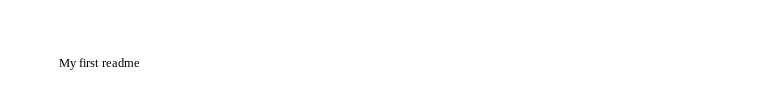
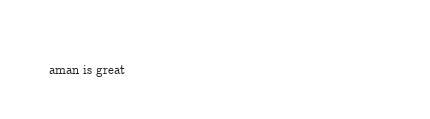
[59,58,140,70] My first readme -> [49,65,125,77] aman is great

